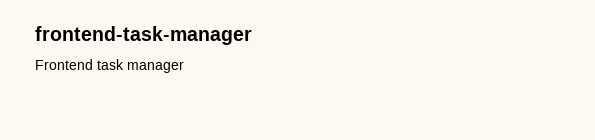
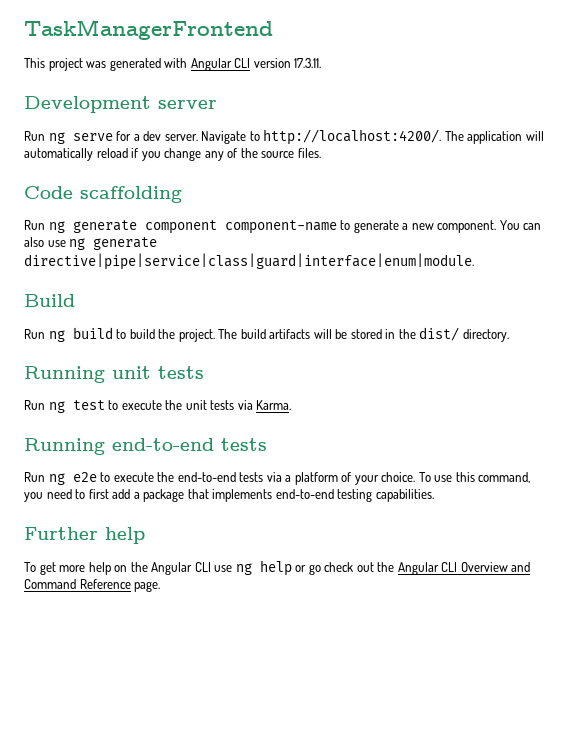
[35,26,252,45] [35,59,184,73] frontend-task-manager // Frontend task manager -> [24,19,273,40] [24,58,322,71] [24,96,217,113] [24,129,544,145] [24,148,321,161] [24,186,182,203] [24,220,542,234] [24,237,158,250] [24,253,474,270] [24,294,75,307] [24,327,509,342] [24,366,204,383] [24,400,292,413] [24,438,267,455] [24,472,531,485] [24,489,434,502] [24,527,145,544] [24,560,531,576] [24,579,161,592] TaskManagerFrontend // This project was generated with Angular CLI version 17.3.11. // Development server // Run ng serve for a dev server. Navigate to http://localhost:4200/. The application will automatically reload if you change any of the source files. // Code scaffolding // Run ng generate component component-name to generate a new component. You can also use ng generate directive|pipe|service|class|guard|interface|enum|module. // Build // Run ng build to build the project. The build artifacts will be stored in the dist/ directory. // Running unit tests // Run ng test to execute the unit tests via Karma. // Running end-to-end tests // Run ng e2e to execute the end-to-end tests via a platform of your choice. To use this command, you need to first add a package that implements end-to-end testing capabilities. // Further help // To get more help on the Angular CLI use ng help or go check out the Angular CLI Overview and Command Reference page.

